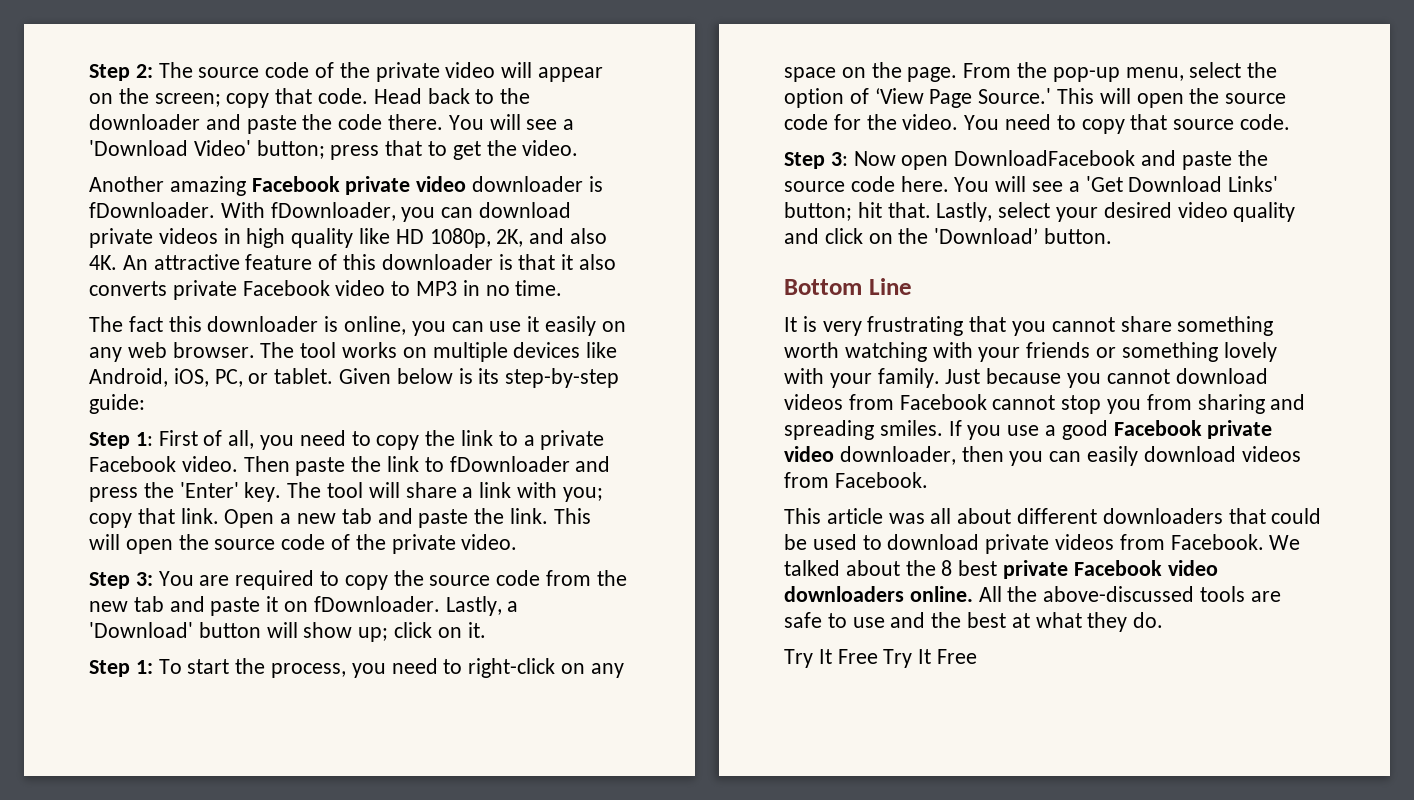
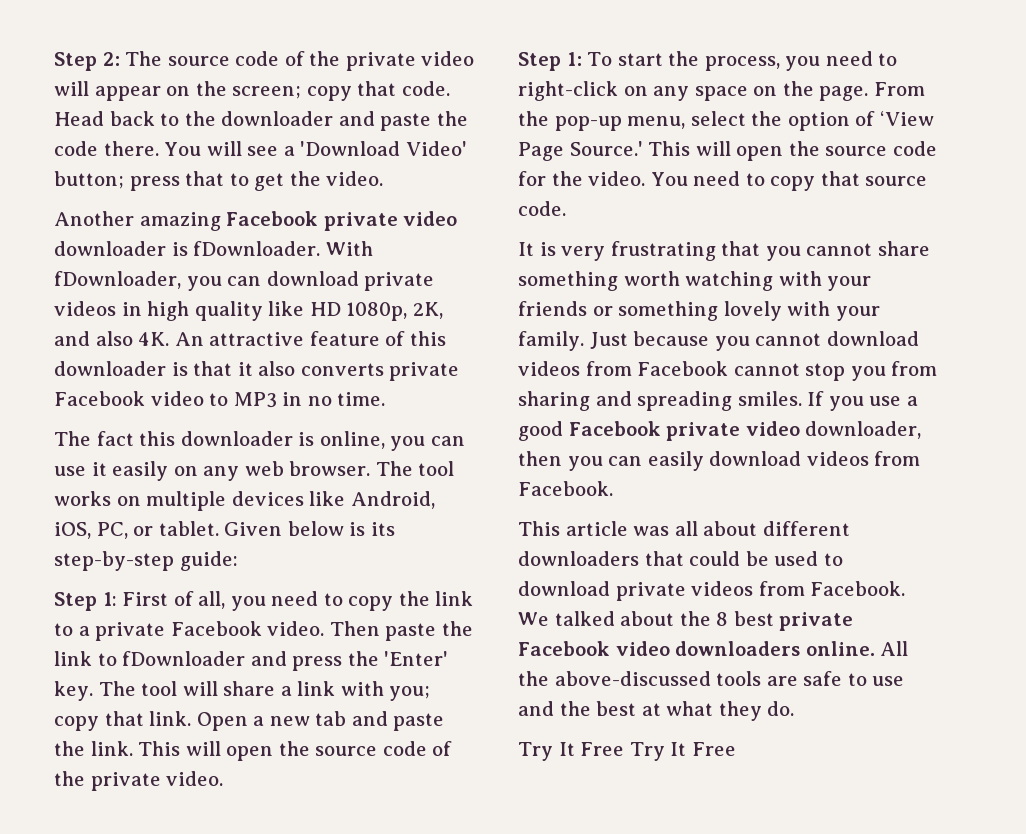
[89,570,627,590] [89,596,519,616] [89,622,486,642] // Step 3: You are required to copy the source code from the new tab and paste it on fDownloader. Lastly, a 'Download' button will show up; click on it. -> (224, 778) none
[784,150,1268,170] [784,176,1279,192] [784,202,1296,222] [784,228,1113,244] [784,278,912,295] // Step 3: Now open DownloadFacebook and paste the source code here. You will see a 'Get Download Links' button; hit that. Lastly, select your desired video quality and click on the 'Download’ button. // Bottom Line -> (566, 208) none

